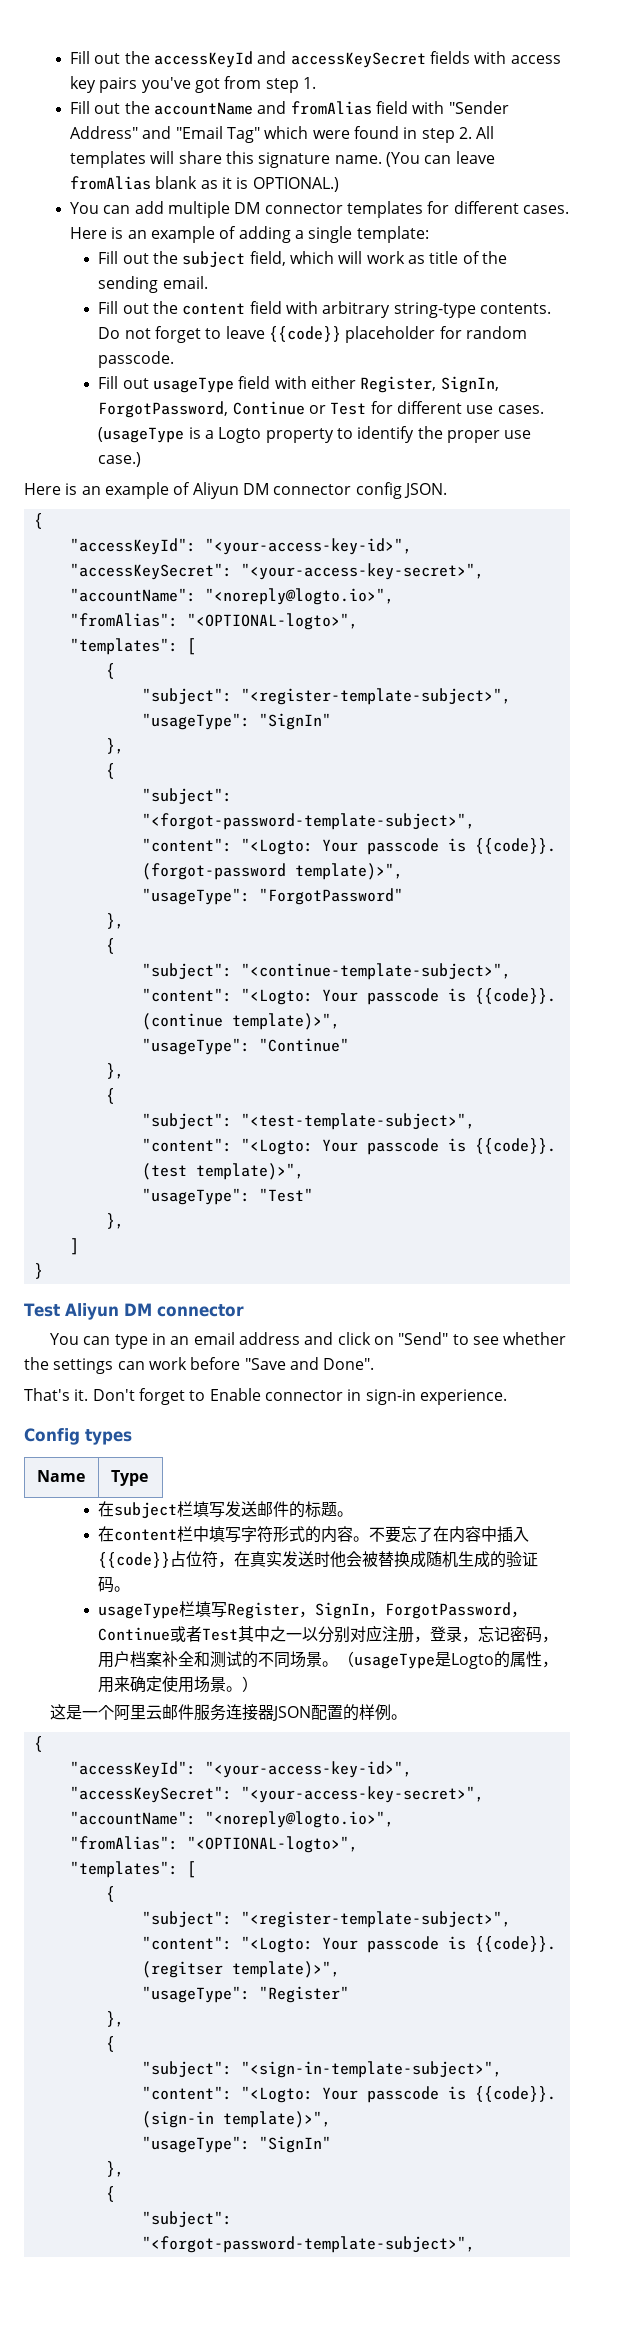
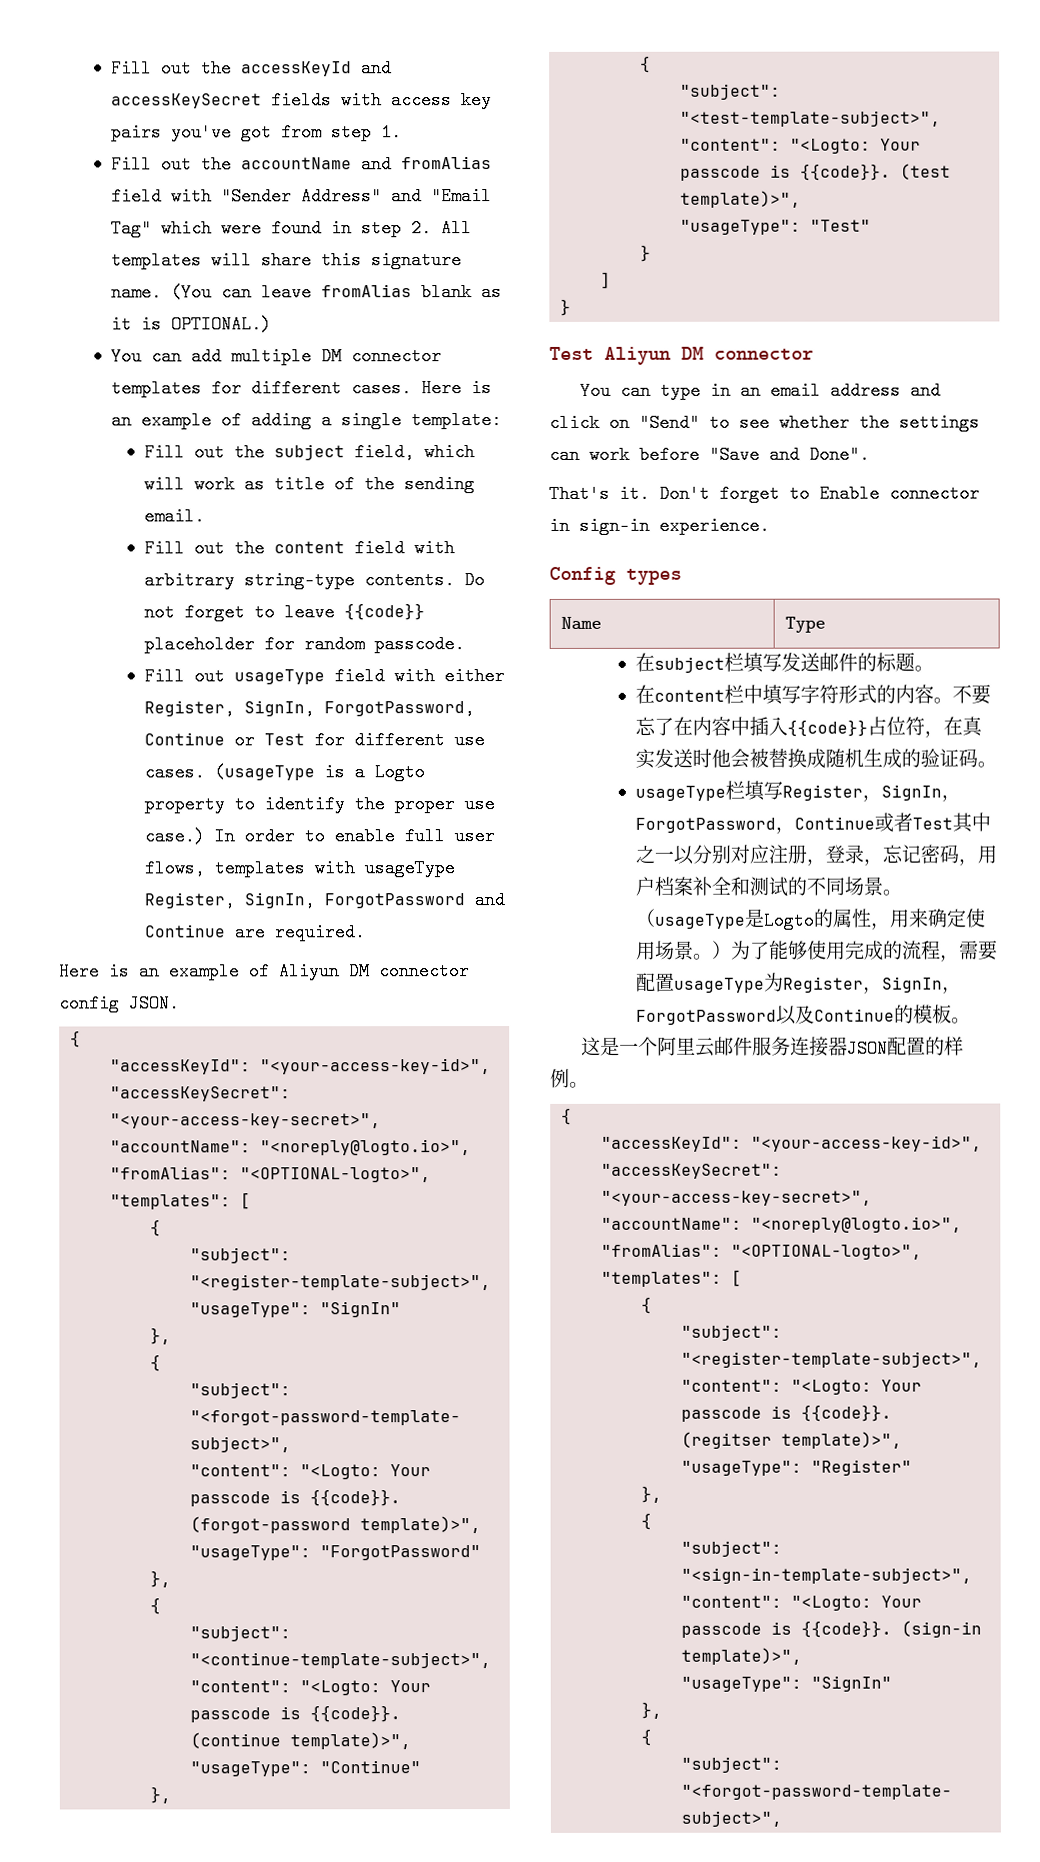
(142, 459) none -> [214,827,496,846] [144,859,456,878] [144,891,506,910] [144,923,367,942] In order to enable full user flows, templates with usageType Register, SignIn, ForgotPassword and Continue are required.
[105,1213,124,1229] }, -> [640,244,652,262] }
(259, 1684) none -> [731,940,999,962] [636,972,963,994] [636,1004,972,1025] 为了能够使用完成的流程，需要配置usageType为Register，SignIn，ForgotPassword以及Continue的模板。

